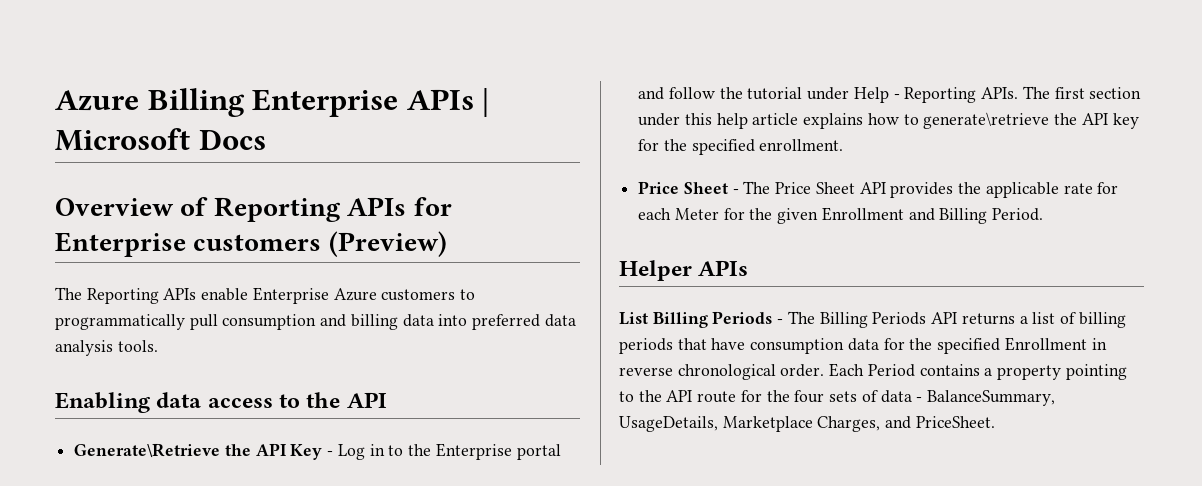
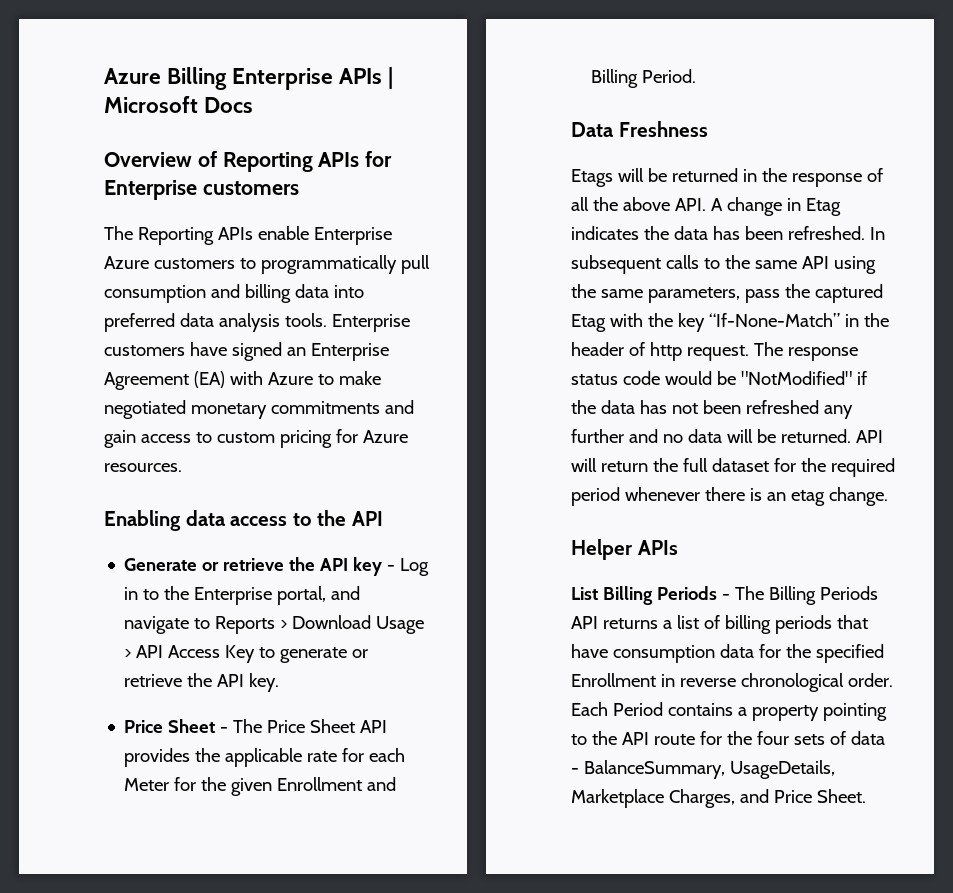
[328,231,447,257] (Preview) -> (299, 188) none
(158, 346) none -> [331,314,410,332] [104,342,389,361] [104,371,381,390] [104,400,414,419] [104,429,408,448] [104,463,182,472] Enterprise customers have signed an Enterprise Agreement (EA) with Azure to make negotiated monetary commitments and gain access to custom pricing for Azure resources.
[74,443,323,460] Generate\Retrieve the API Key -> [124,557,383,576] Generate or retrieve the API key
[516,444,561,460] [638,86,1142,103] [638,112,1139,129] [638,139,844,155] portal and follow the tutorial under Help - Reporting APIs. The first section under this help article explains how to generate\retrieve the API key for the specified enrollment. -> [277,586,361,605] [124,615,425,634] [124,645,369,663] [124,673,280,692] portal, and navigate to Reports > Download Usage > API Access Key to generate or retrieve the API key.
(1044, 214) none -> [571,121,708,137] [571,168,883,187] [571,197,841,216] [571,226,885,240] [571,255,876,274] [571,284,883,303] [571,313,889,332] [571,342,858,361] [571,371,867,385] [571,400,853,419] [571,429,883,443] [571,458,895,477] [571,487,888,506] // Data Freshness // Etags will be returned in the response of all the above API. A change in Etag indicates the data has been refreshed. In subsequent calls to the same API using the same parameters, pass the captured Etag with the key “If-None-Match” in the header of http request. The response status code would be "NotModified" if the data has not been refreshed any further and no data will be returned. API will return the full dataset for the required period whenever there is an etag change.
[915,416,995,428] PriceSheet. -> [773,789,866,803] Price Sheet.

